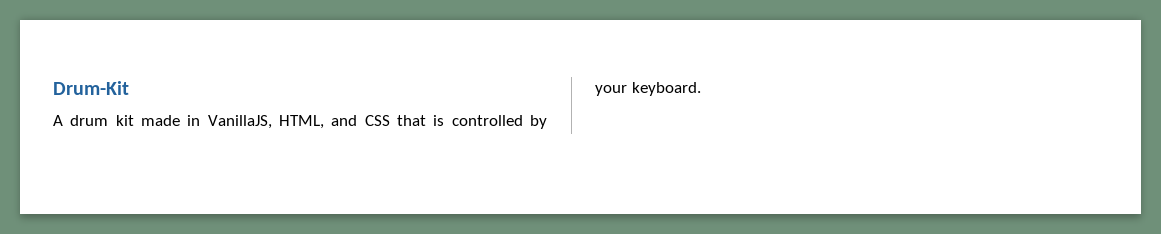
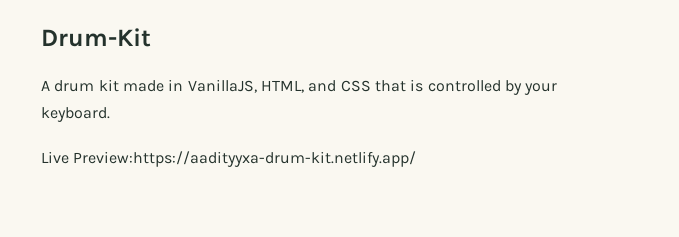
(701, 89) none -> [41,151,417,167] // Live Preview:https://aadityyxa-drum-kit.netlify.app/

